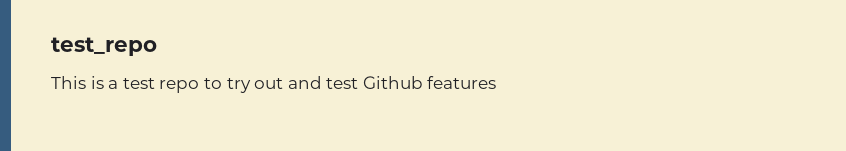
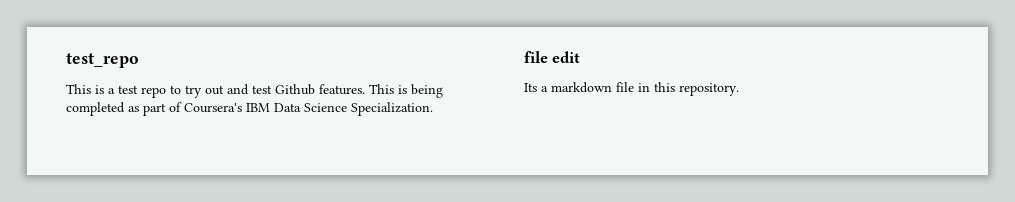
[427,76,497,89] features -> [319,84,443,98] [66,102,433,116] [524,51,581,63] [524,82,739,96] features. This is being completed as part of Coursera's IBM Data Science Specialization. // file edit // Its a markdown file in this repository.

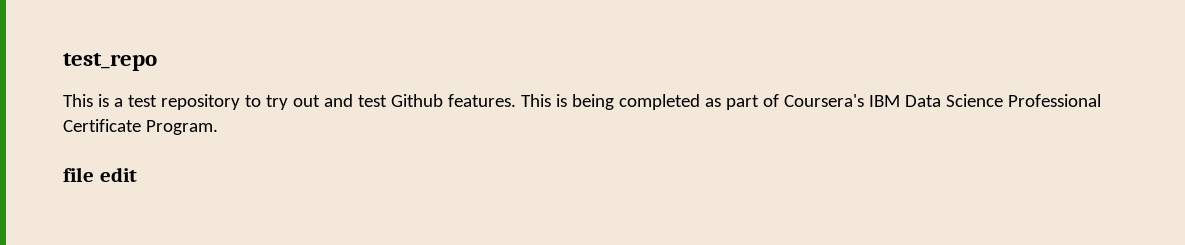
[141,87,166,98] repo -> [160,94,240,110] repository
[351,102,433,116] Specialization. -> [1007,94,1101,107] [63,119,218,135] Professional Certificate Program.
[524,82,739,96] // Its a markdown file in this repository. -> (137, 174) none

